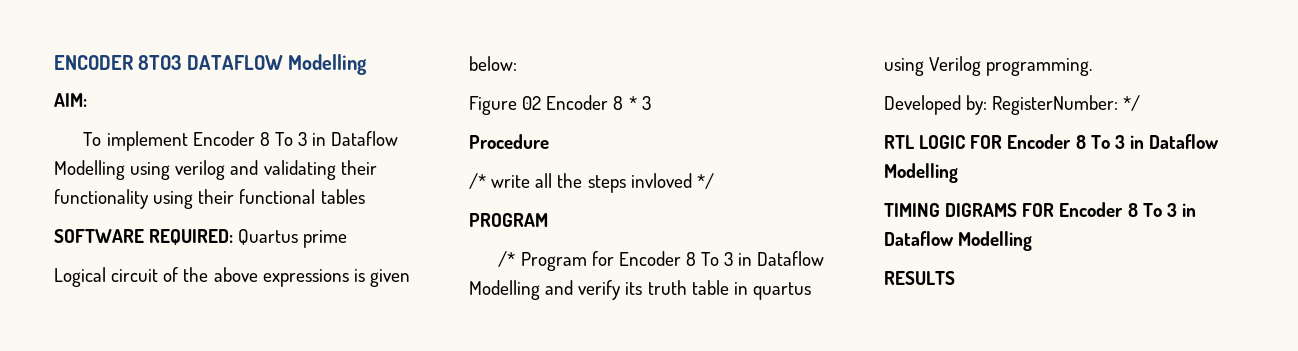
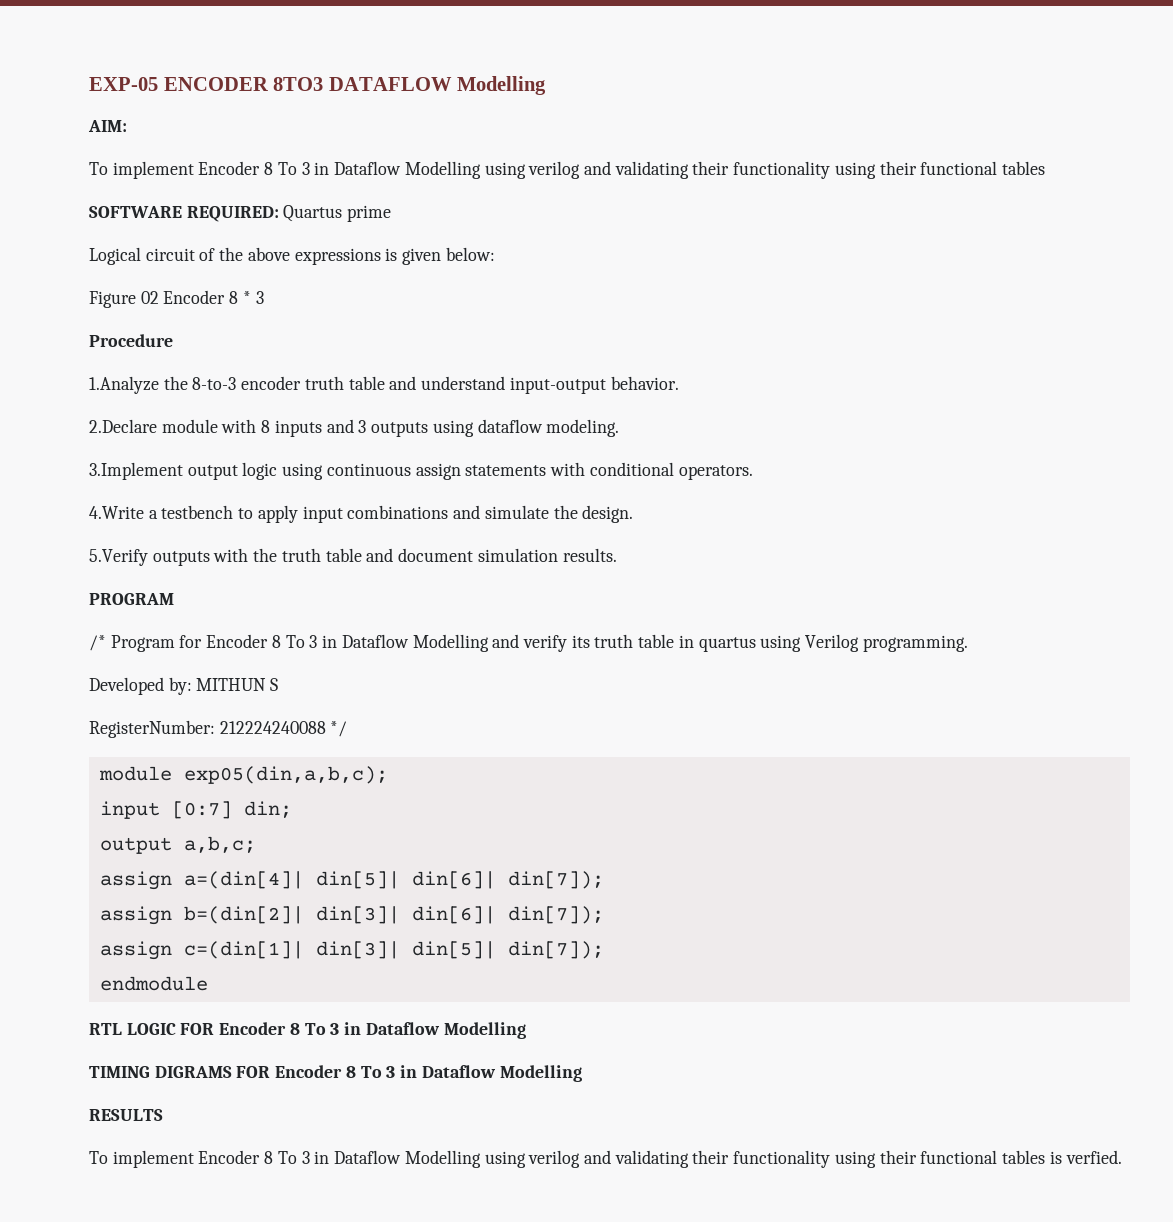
(54, 62) none -> [89,77,158,91] EXP-05
[469,173,714,193] /* write all the steps invloved */ -> [89,376,679,394] [89,419,620,437] [89,462,753,480] [89,505,634,523] [89,548,617,566] 1.Analyze the 8-to-3 encoder truth table and understand input-output behavior. // 2.Declare module with 8 inputs and 3 outputs using dataflow modeling. // 3.Implement output logic using continuous assign statements with conditional operators. // 4.Write a testbench to apply input combinations and simulate the design. // 5.Verify outputs with the truth table and document simulation results.
[992,95,1141,115] RegisterNumber: */ -> [196,678,279,691] [89,720,348,738] [98,766,388,784] [99,801,292,819] [99,836,256,854] [99,871,604,890] [99,906,604,925] [99,941,604,960] [99,976,208,991] MITHUN S // RegisterNumber: 212224240088 */ // module exp05(din,a,b,c); // input [0:7] din; // output a,b,c; // assign a=(din[4]| din[5]| din[6]| din[7]); // assign b=(din[2]| din[3]| din[6]| din[7]); // assign c=(din[1]| din[3]| din[5]| din[7]); // endmodule
(955, 278) none -> [89,1150,1122,1168] // To implement Encoder 8 To 3 in Dataflow Modelling using verilog and validating their functionality using their functional tables is verfied.

